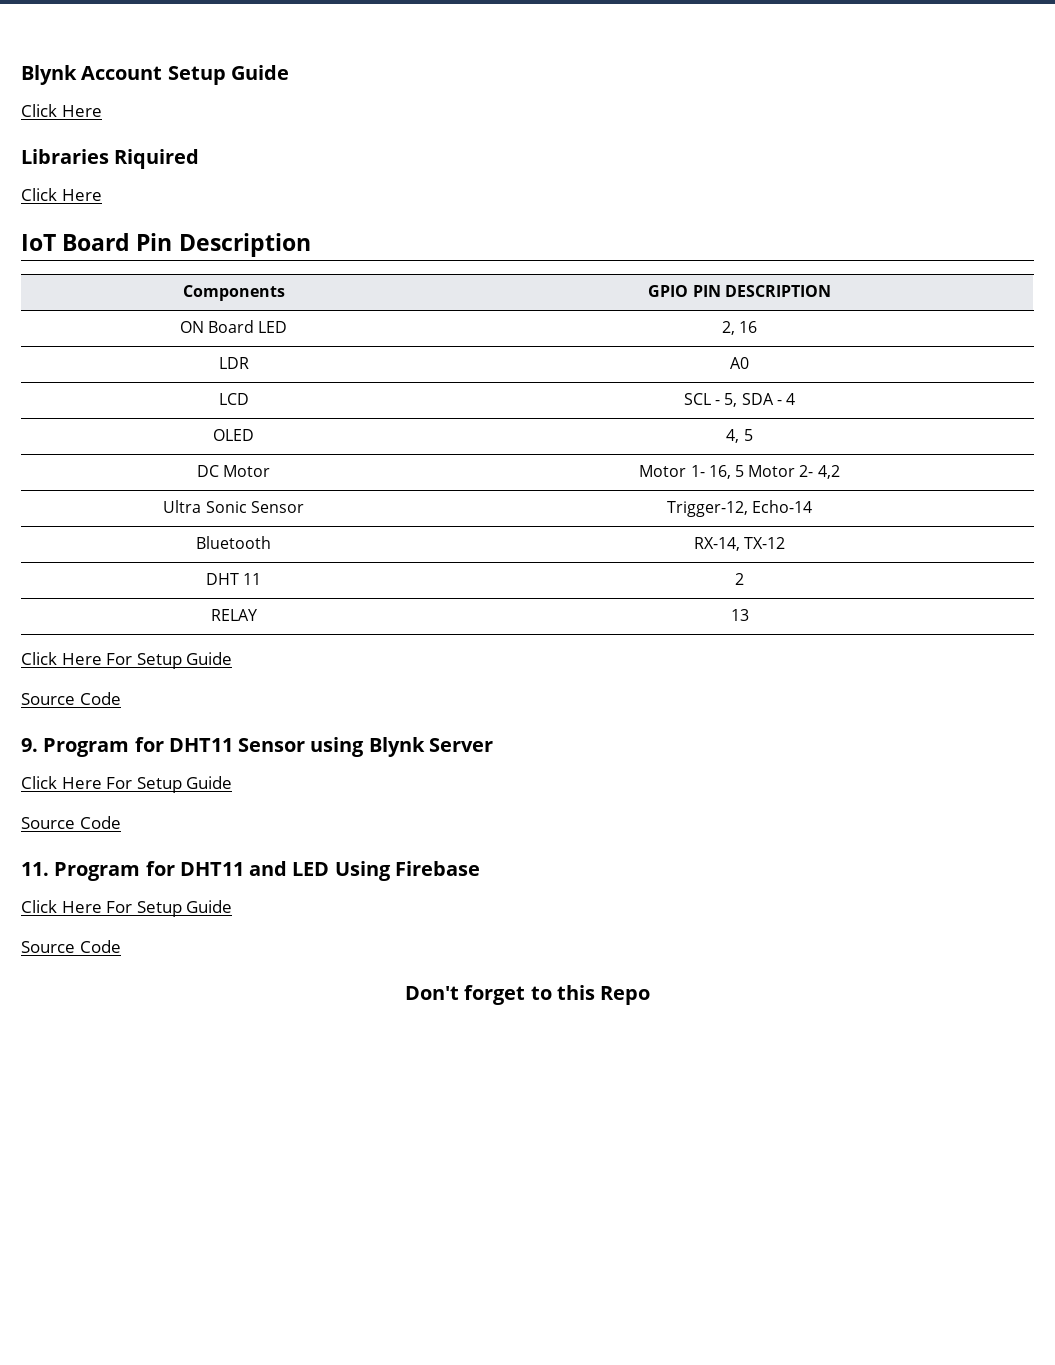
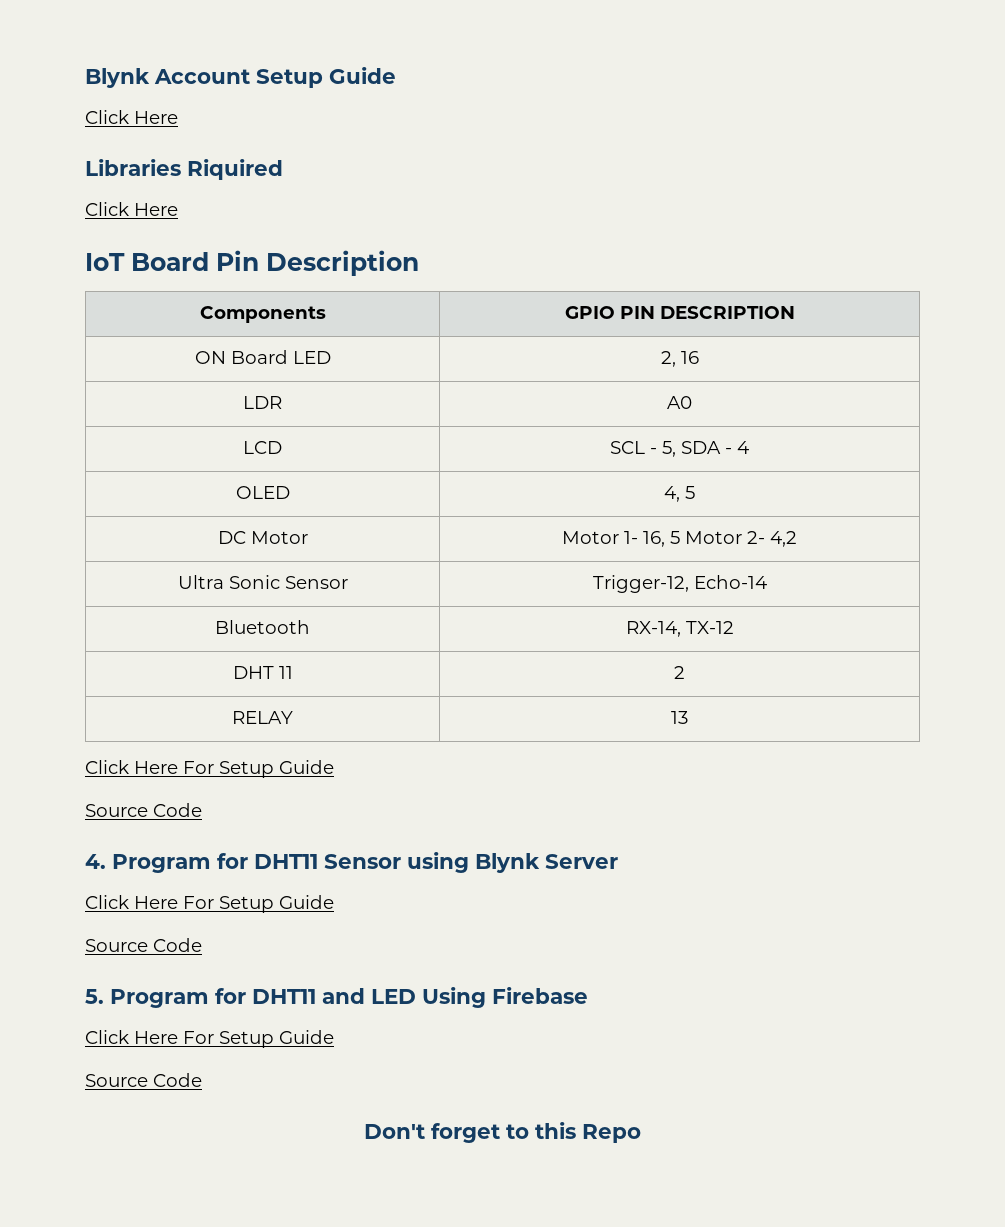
[21,738,38,752] 9. -> [85,854,106,869] 4.
[21,862,49,876] 11. -> [85,989,104,1004] 5.

